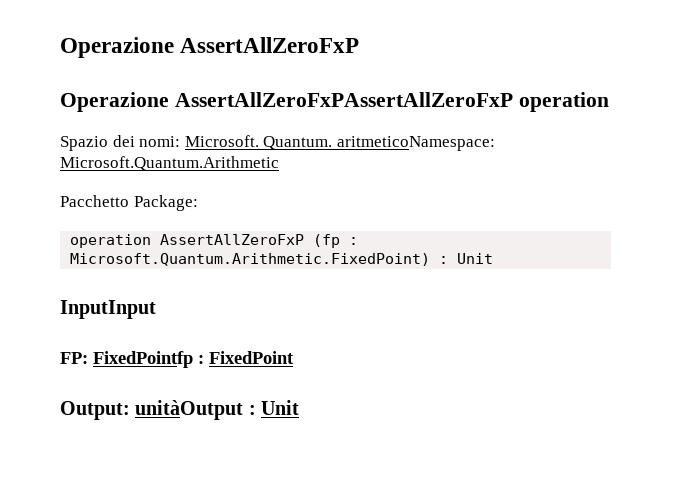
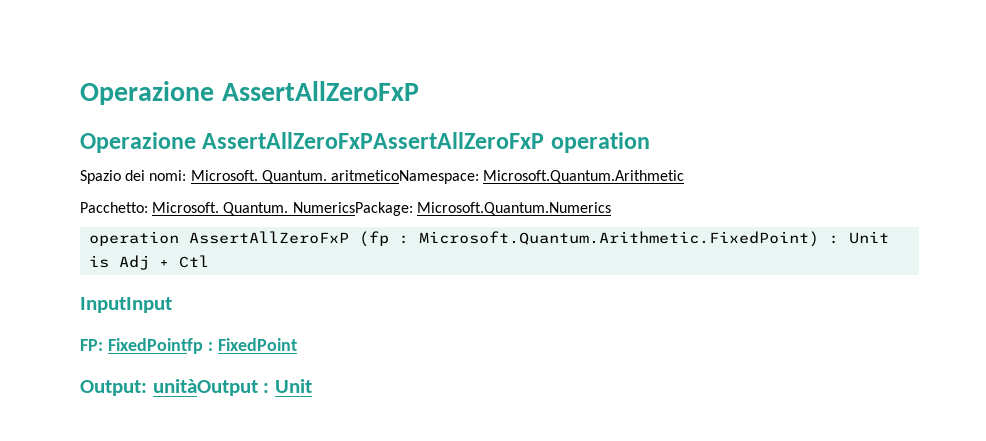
[60,195,198,211] Pacchetto Package: -> [80,202,611,216] Pacchetto: Microsoft. Quantum. NumericsPackage: Microsoft.Quantum.Numerics
(494, 258) none -> [89,255,210,270] is Adj + Ctl

